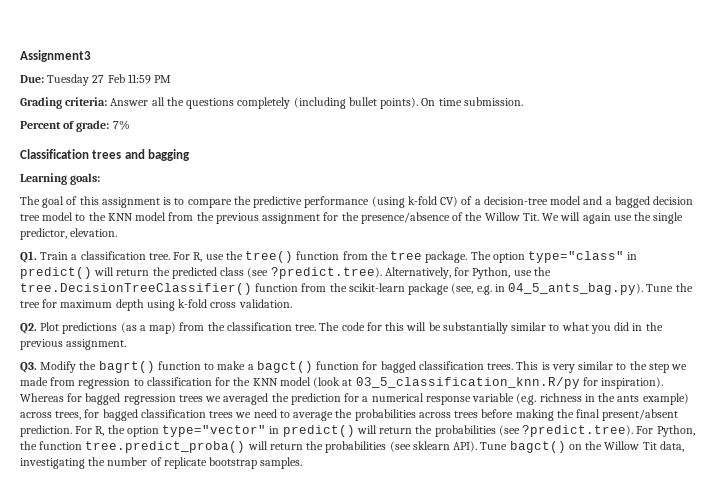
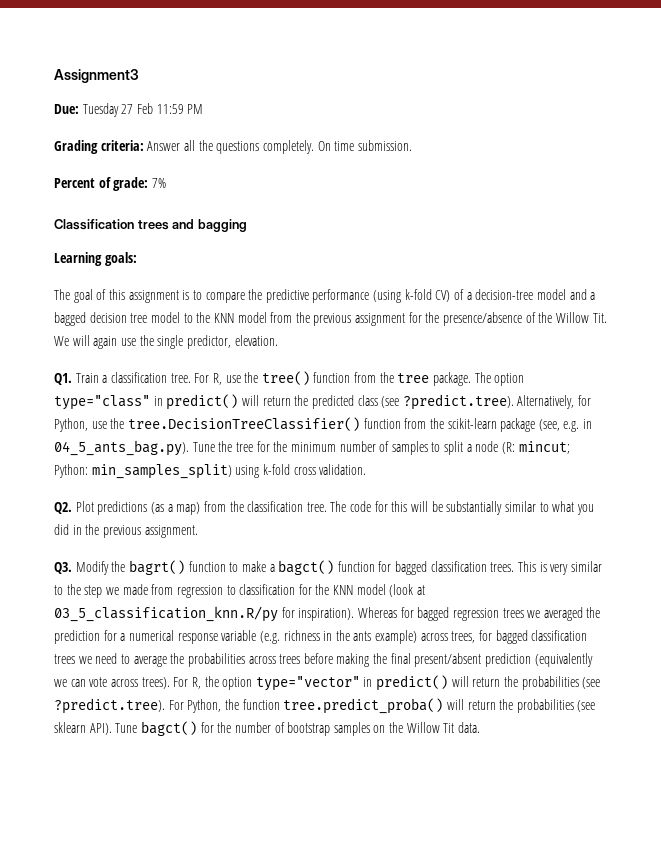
[237,97,419,109] completely (including bullet points). -> [262,140,314,154] completely.
[60,299,144,311] maximum depth -> [273,441,570,455] [54,464,232,479] the minimum number of samples to split a node (R: mincut; Python: min_samples_split)
[20,425,72,437] prediction. -> [485,653,593,667] [54,677,170,689] prediction (equivalently we can vote across trees).
[568,441,684,452] [20,457,303,469] on the Willow Tit data, investigating the number of replicate bootstrap samples. -> [200,722,481,736] for the number of bootstrap samples on the Willow Tit data.

